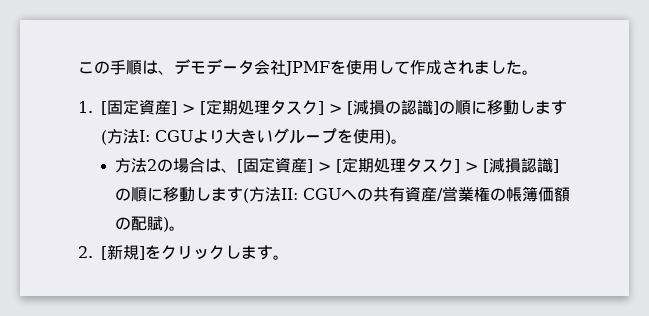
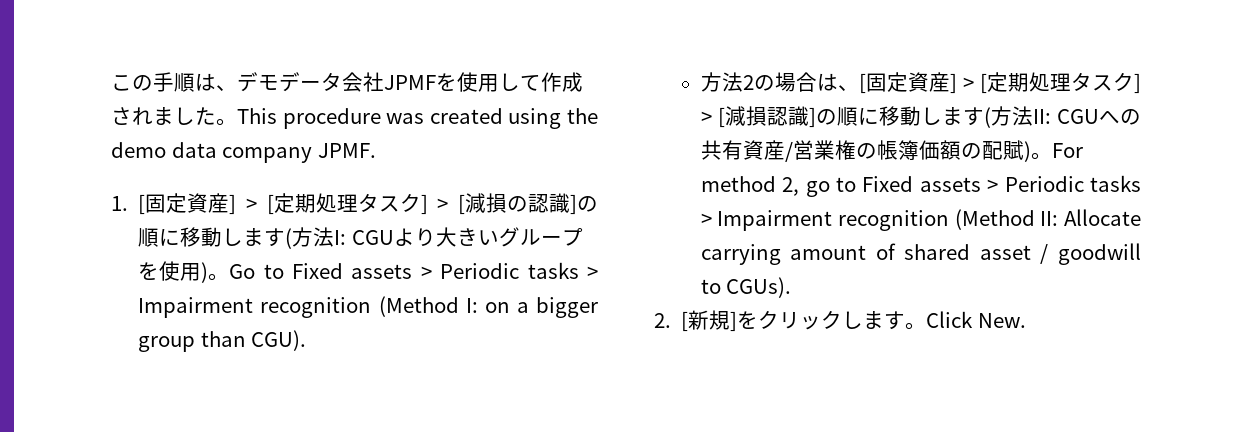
(538, 72) none -> [237,108,599,129] [111,142,376,163] This procedure was created using the demo data company JPMF.
(407, 141) none -> [229,262,599,279] [138,296,598,318] [138,330,307,352] Go to Fixed assets > Periodic tasks > Impairment recognition (Method I: on a bigger group than CGU).
(186, 228) none -> [1051,143,1083,158] [700,175,1141,197] [700,209,1141,231] [700,243,1141,265] [700,277,792,298] For method 2, go to Fixed assets > Periodic tasks > Impairment recognition (Method II: Allocate carrying amount of shared asset / goodwill to CGUs).
(289, 257) none -> [926,311,1026,328] Click New.

